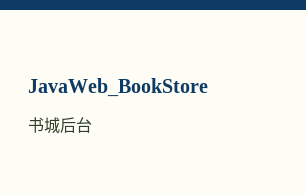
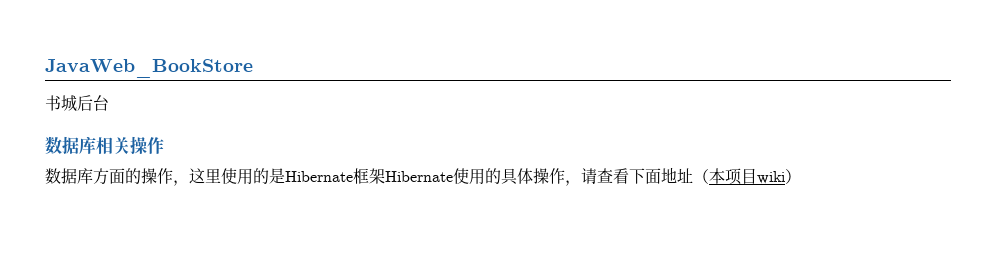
(92, 125) none -> [45,136,164,155] [45,167,801,186] // 数据库相关操作 // 数据库方面的操作，这里使用的是Hibernate框架Hibernate使用的具体操作，请查看下面地址（本项目wiki）

